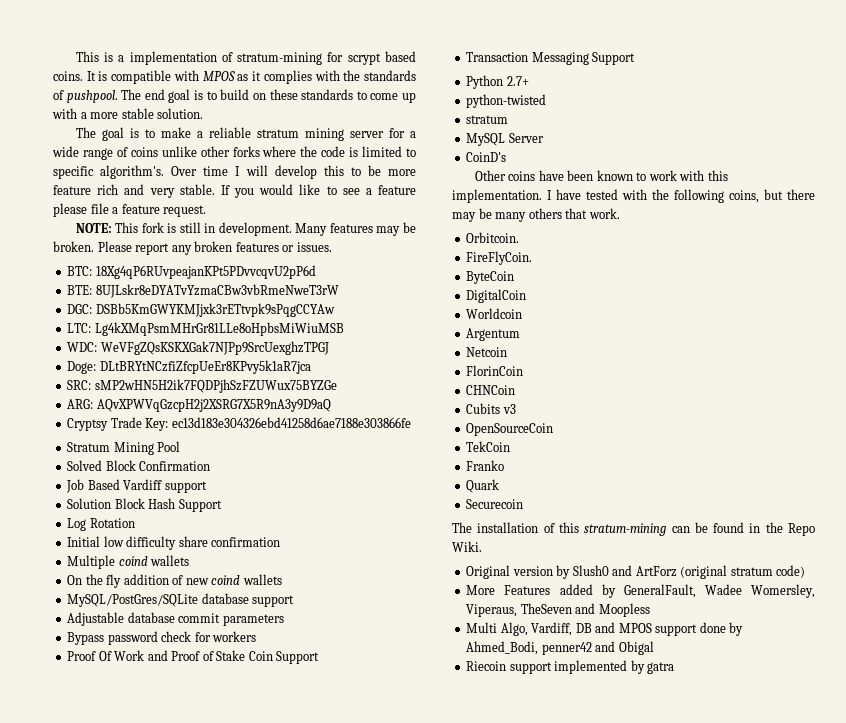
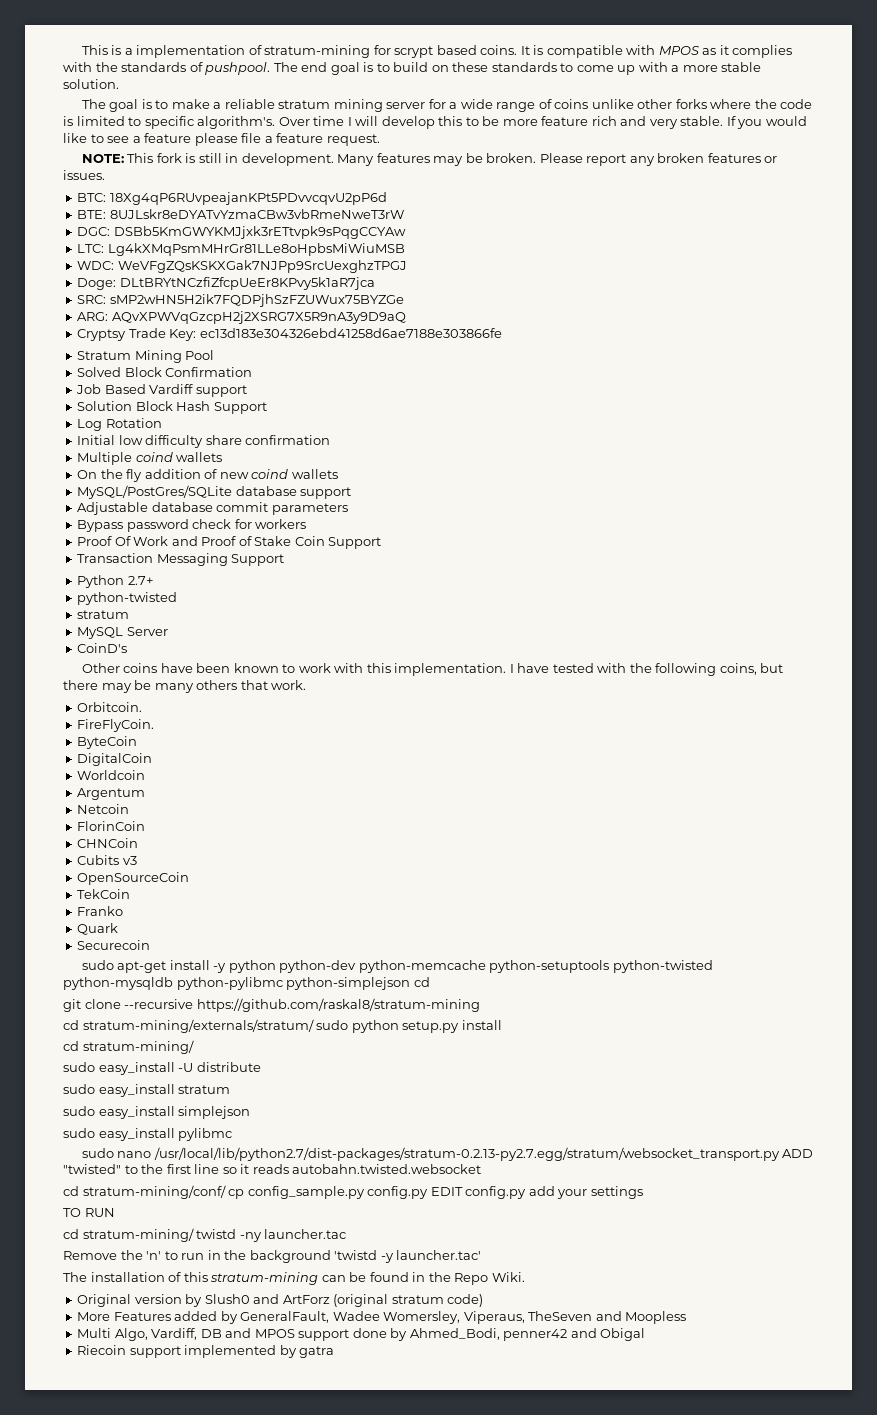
(524, 504) none -> [81,960,713,973] [63,977,430,990] [63,998,480,1012] [63,1019,502,1033] [63,1040,194,1054] [63,1062,261,1075] [63,1084,231,1097] [63,1106,251,1119] [63,1128,233,1141] [81,1147,814,1161] [63,1164,482,1174] [63,1185,643,1199] [63,1208,115,1217] [63,1228,347,1242] [63,1250,482,1263] // sudo apt-get install -y python python-dev python-memcache python-setuptools python-twisted python-mysqldb python-pylibmc python-simplejson cd // git clone --recursive https://github.com/raskal8/stratum-mining // cd stratum-mining/externals/stratum/ sudo python setup.py install // cd stratum-mining/ // sudo easy_install -U distribute // sudo easy_install stratum // sudo easy_install simplejson // sudo easy_install pylibmc // sudo nano /usr/local/lib/python2.7/dist-packages/stratum-0.2.13-py2.7.egg/stratum/websocket_transport.py ADD "twisted" to the first line so it reads autobahn.twisted.websocket // cd stratum-mining/conf/ cp config_sample.py config.py EDIT config.py add your settings // TO RUN // cd stratum-mining/ twistd -ny launcher.tac // Remove the 'n' to run in the background 'twistd -y launcher.tac'

